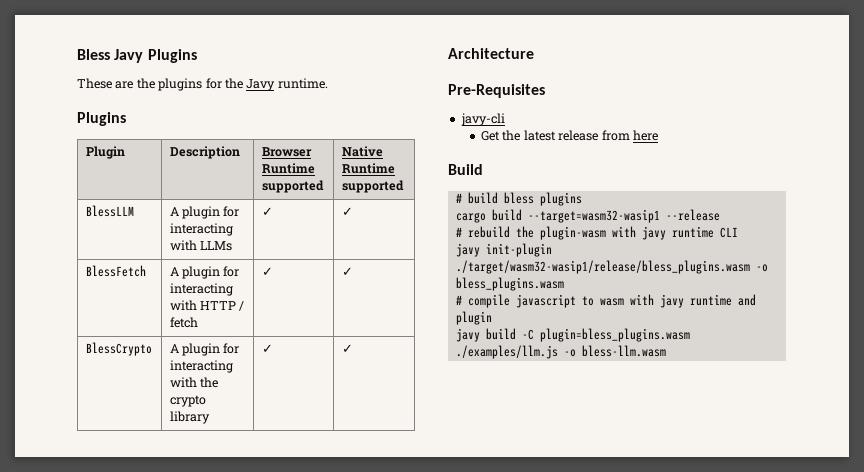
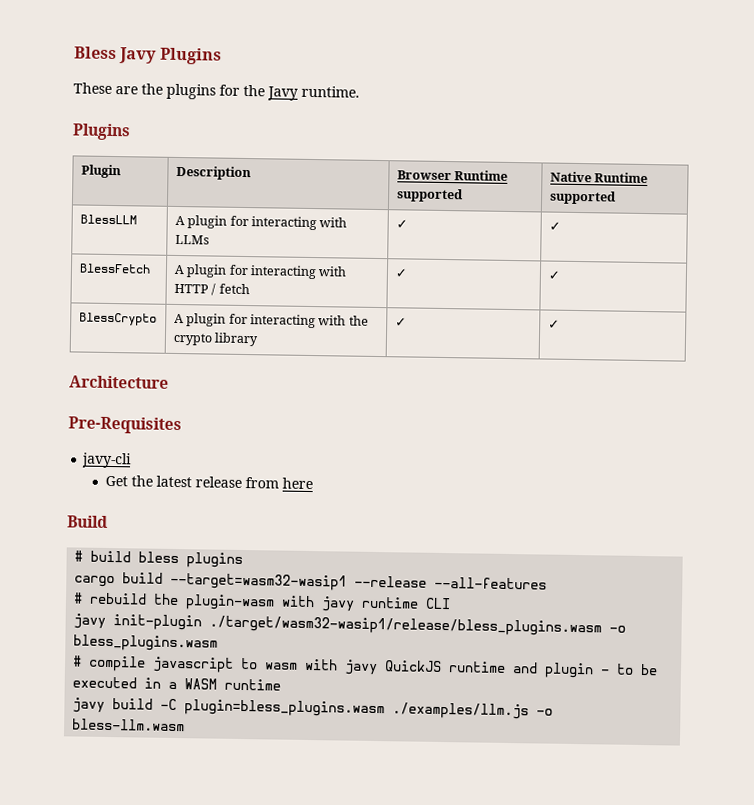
(720, 215) none -> [434,576,548,590] --all-features
(684, 301) none -> [384,660,443,673] QuickJS
(492, 318) none -> [600,663,659,676] [72,676,282,691] - to be executed in a WASM runtime

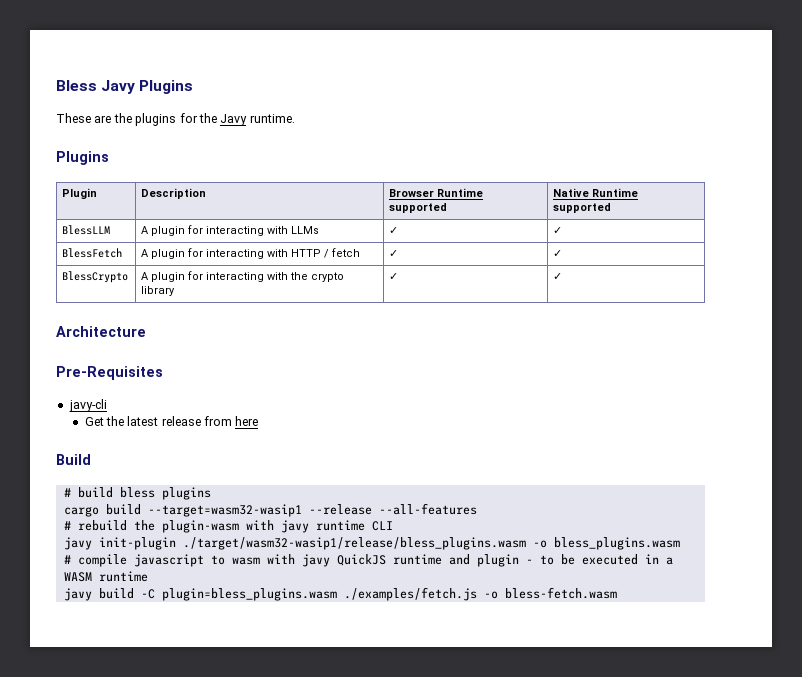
[392,702,554,720] [72,718,186,732] ./examples/llm.js -o bless-llm.wasm -> [343,587,617,601] ./examples/fetch.js -o bless-fetch.wasm

